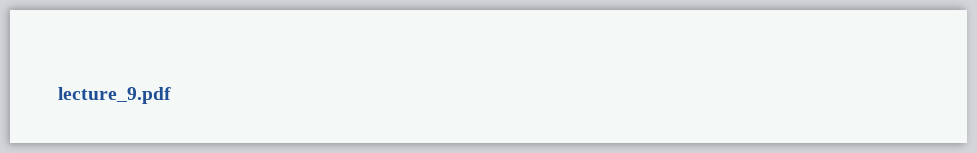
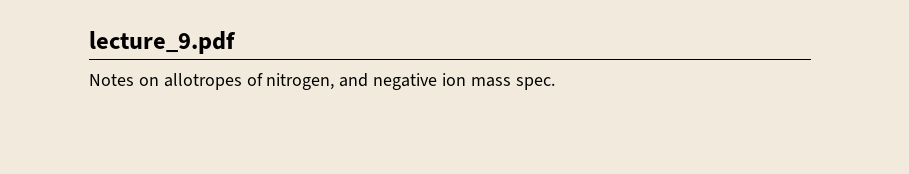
(171, 95) none -> [89,73,555,90] // Notes on allotropes of nitrogen, and negative ion mass spec.

